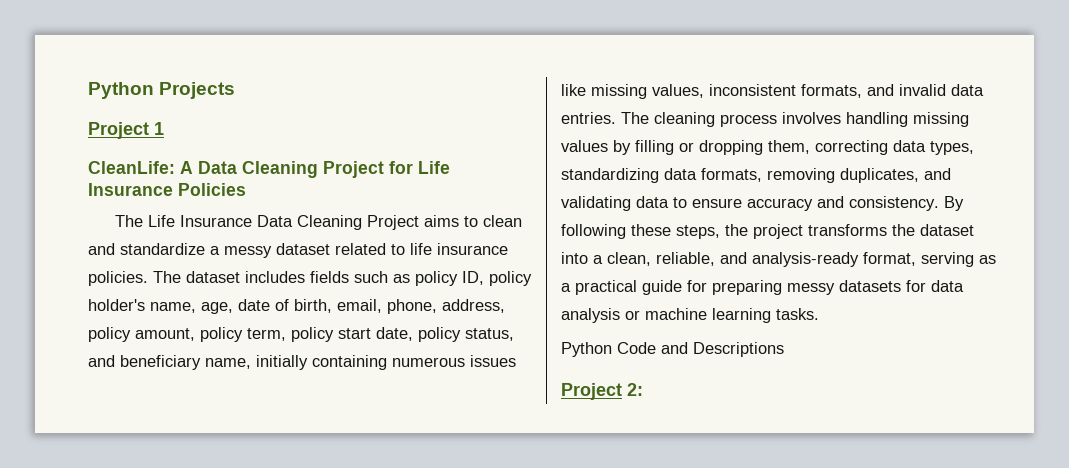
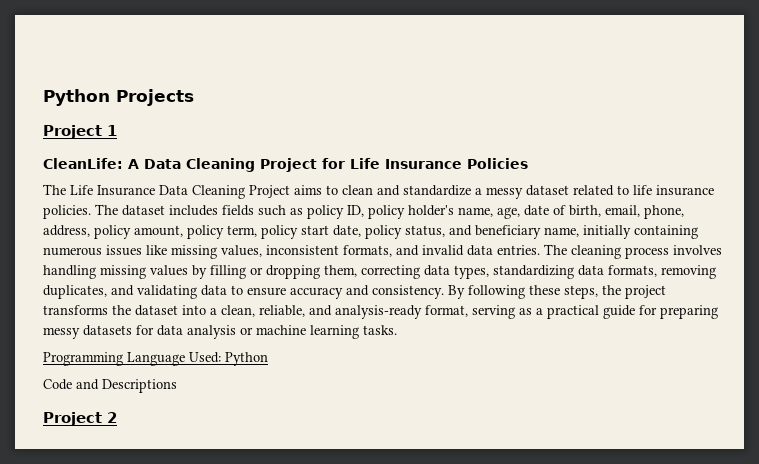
[561,342,612,357] Python -> [43,352,268,366] Programming Language Used: Python //
[627,383,643,396] 2: -> [107,412,117,423] 2

